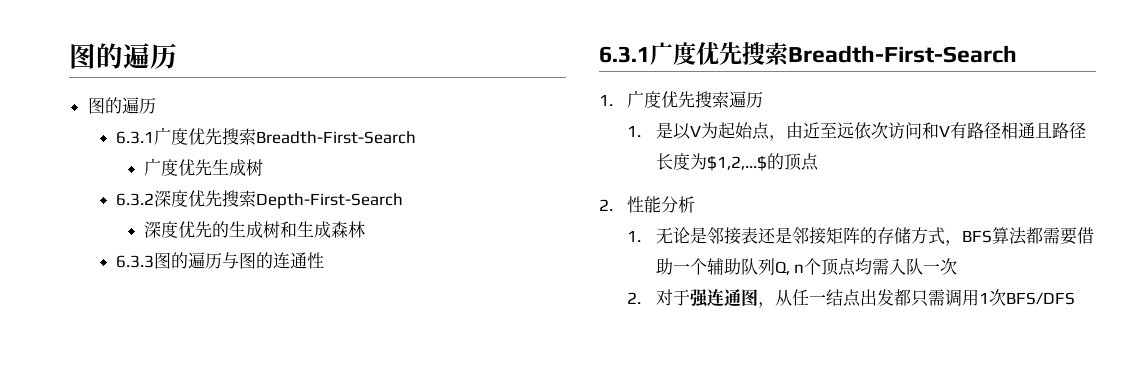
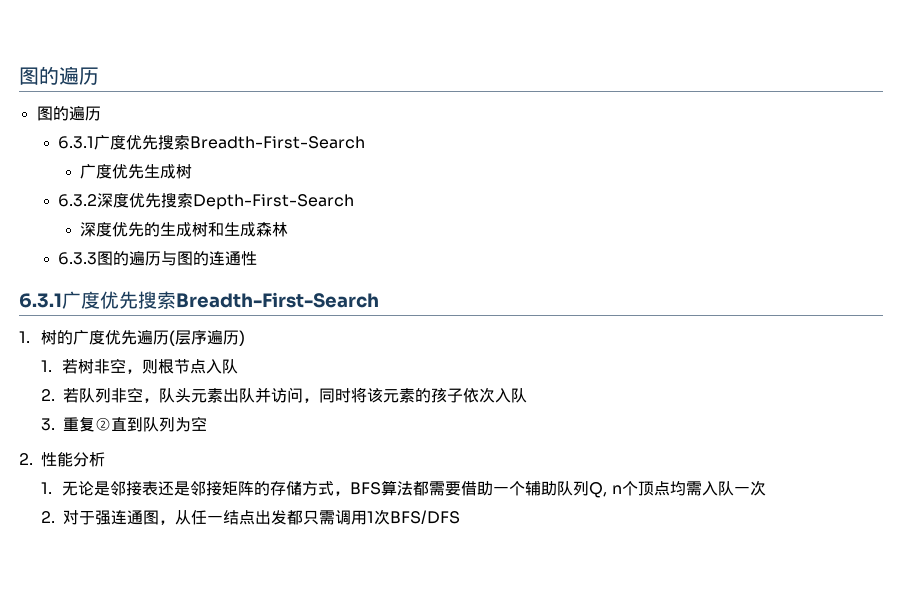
[627,90,764,108] [627,122,1086,141] [655,153,819,171] 广度优先搜索遍历 // 1.是以V为起始点，由近至远依次访问和V有路径相通且路径长度为$1,2,...$的顶点 -> [40,330,245,346] [40,358,239,374] [40,387,527,403] [40,416,207,432] 树的广度优先遍历(层序遍历) // 1.若树非空，则根节点入队 // 2.若队列非空，队头元素出队并访问，同时将该元素的孩子依次入队 // 3.重复②直到队列为空

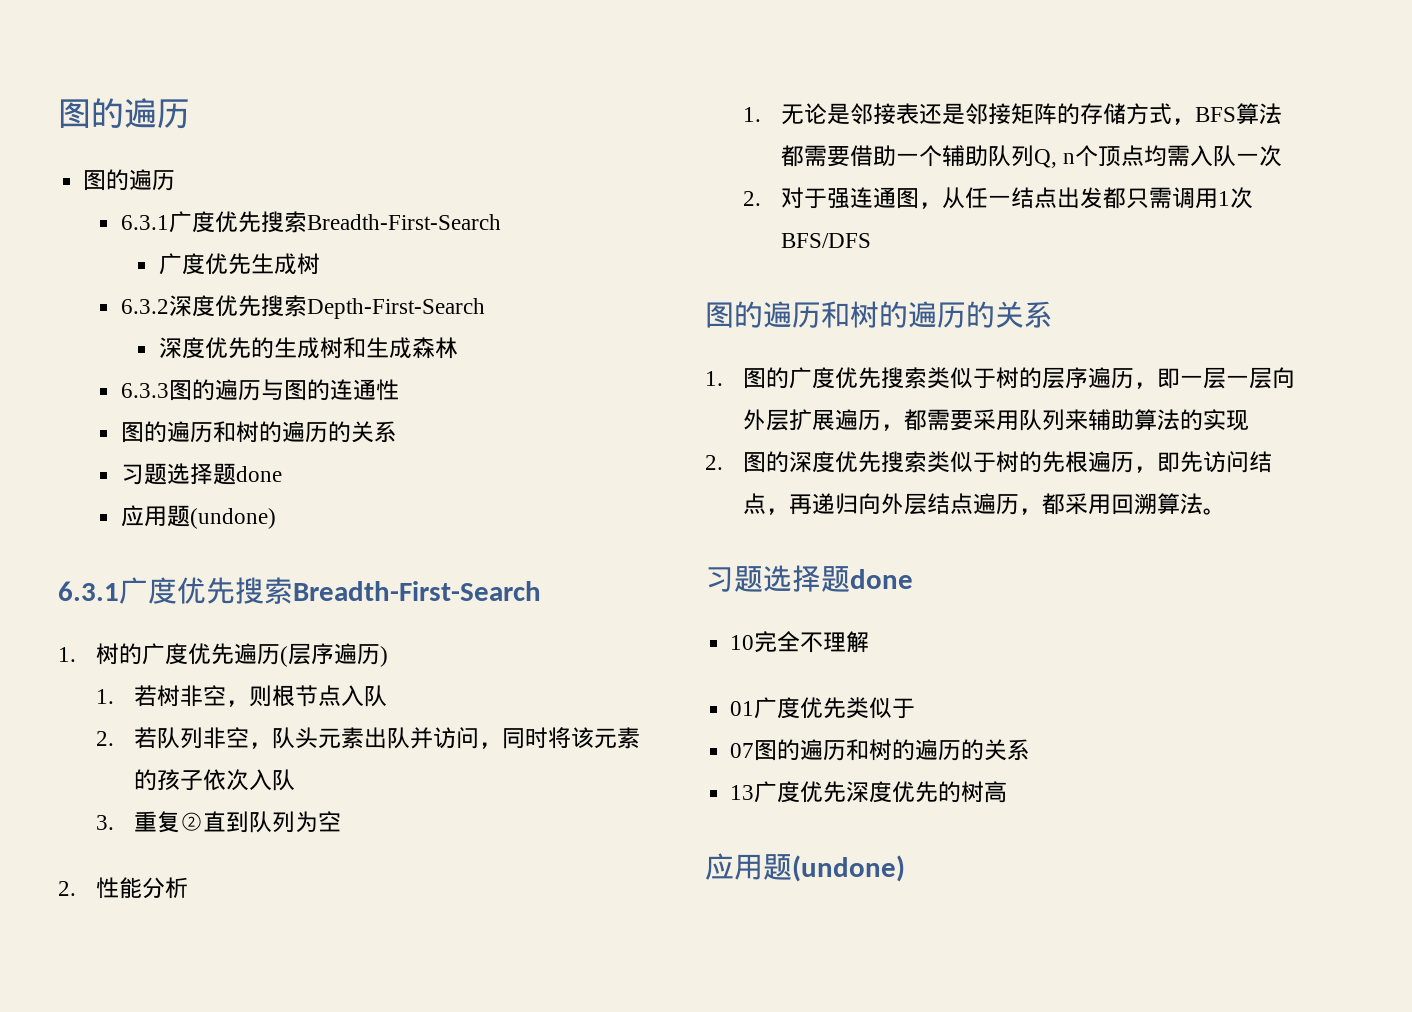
(258, 258) none -> [121,421,398,443] [121,463,283,485] [121,505,277,529] // 图的遍历和树的遍历的关系 // 习题选择题done // 应用题(undone)
(460, 517) none -> [705,301,1053,328] [705,367,1295,389] [742,409,1249,431] [705,451,1272,473] [742,493,1226,515] [705,565,913,592] [730,631,870,653] [730,697,916,719] [730,739,1031,761] [730,781,1008,803] [705,853,905,882] // 图的遍历和树的遍历的关系 // 1.图的广度优先搜索类似于树的层序遍历，即一层一层向外层扩展遍历，都需要采用队列来辅助算法的实现 // 2.图的深度优先搜索类似于树的先根遍历，即先访问结点，再递归向外层结点遍历，都采用回溯算法。 // 习题选择题done // 10完全不理解 // 01广度优先类似于 // 07图的遍历和树的遍历的关系 // 13广度优先深度优先的树高 // 应用题(undone)

